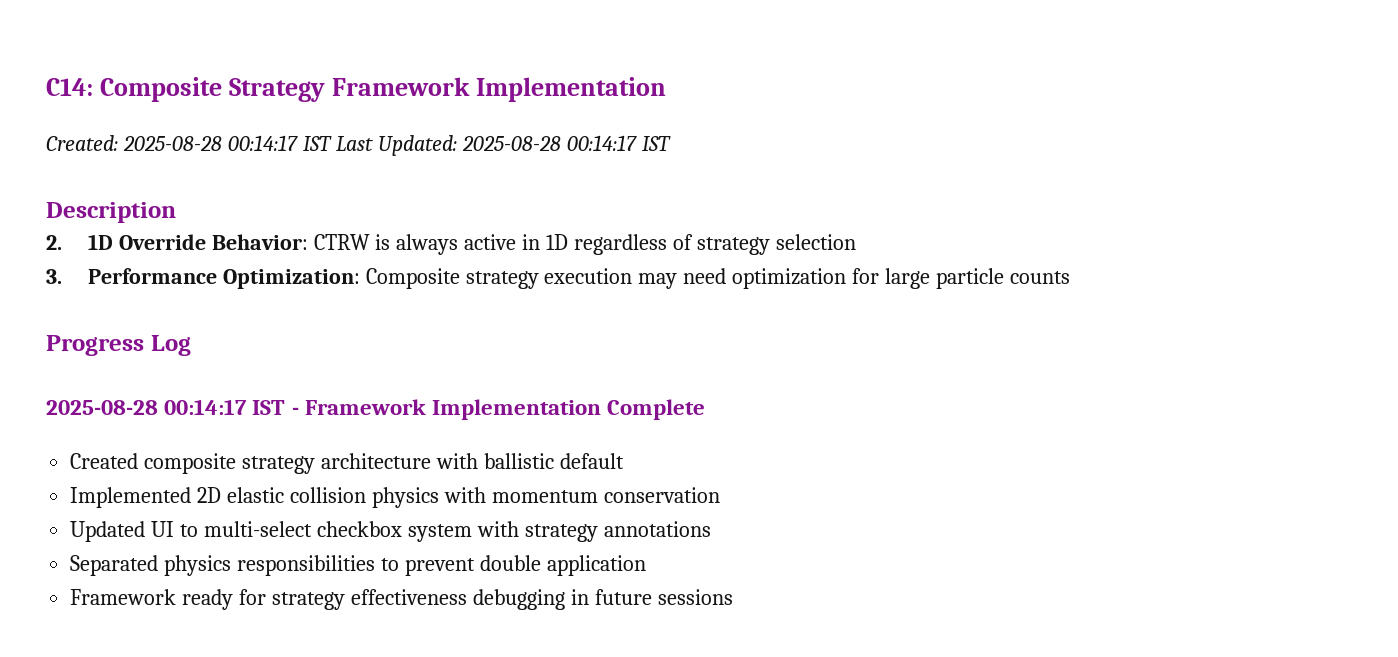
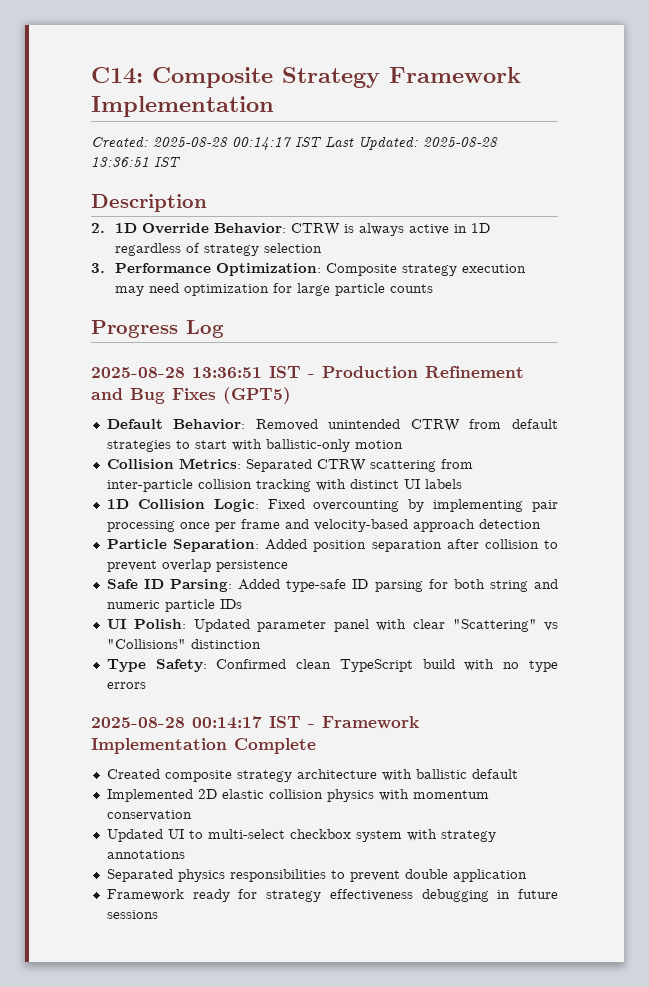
[566,135,637,151] 00:14:17 -> [91,157,149,167] 13:36:51
(191, 345) none -> [91,366,524,378] [91,387,291,404] [106,419,558,432] [106,439,403,452] [106,458,473,472] [106,479,462,492] [106,499,558,512] [106,519,541,532] [106,539,558,552] [106,559,288,572] [106,579,559,592] [106,599,242,612] [106,619,559,632] [106,639,261,649] [106,659,559,672] [106,682,146,689] // 2025-08-28 13:36:51 IST - Production Refinement and Bug Fixes (GPT5) // Default Behavior: Removed unintended CTRW from default strategies to start with ballistic-only motion // Collision Metrics: Separated CTRW scattering from inter-particle collision tracking with distinct UI labels // 1D Collision Logic: Fixed overcounting by implementing pair processing once per frame and velocity-based approach detection // Particle Separation: Added position separation after collision to prevent overlap persistence // Safe ID Parsing: Added type-safe ID parsing for both string and numeric particle IDs // UI Polish: Updated parameter panel with clear "Scattering" vs "Collisions" distinction // Type Safety: Confirmed clean TypeScript build with no type errors

